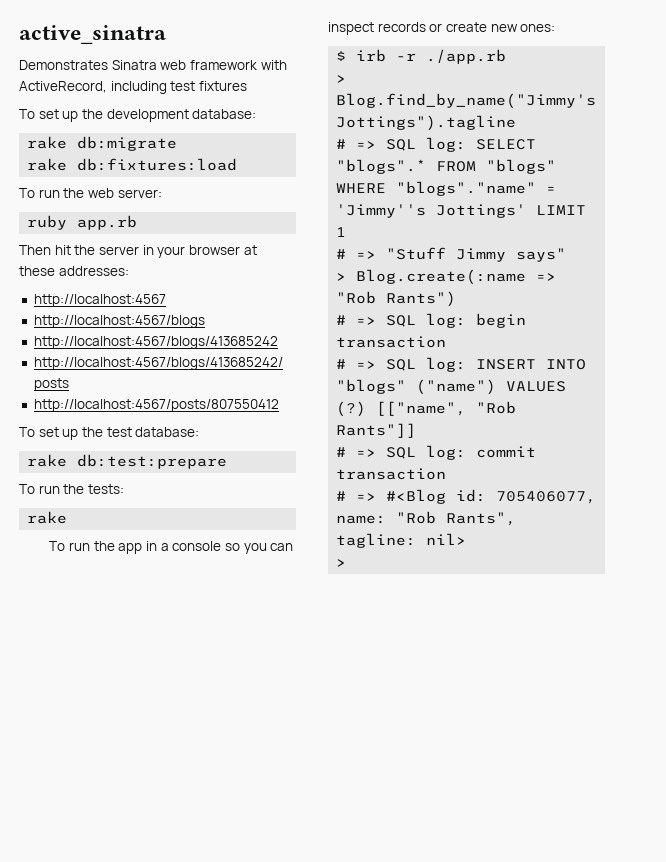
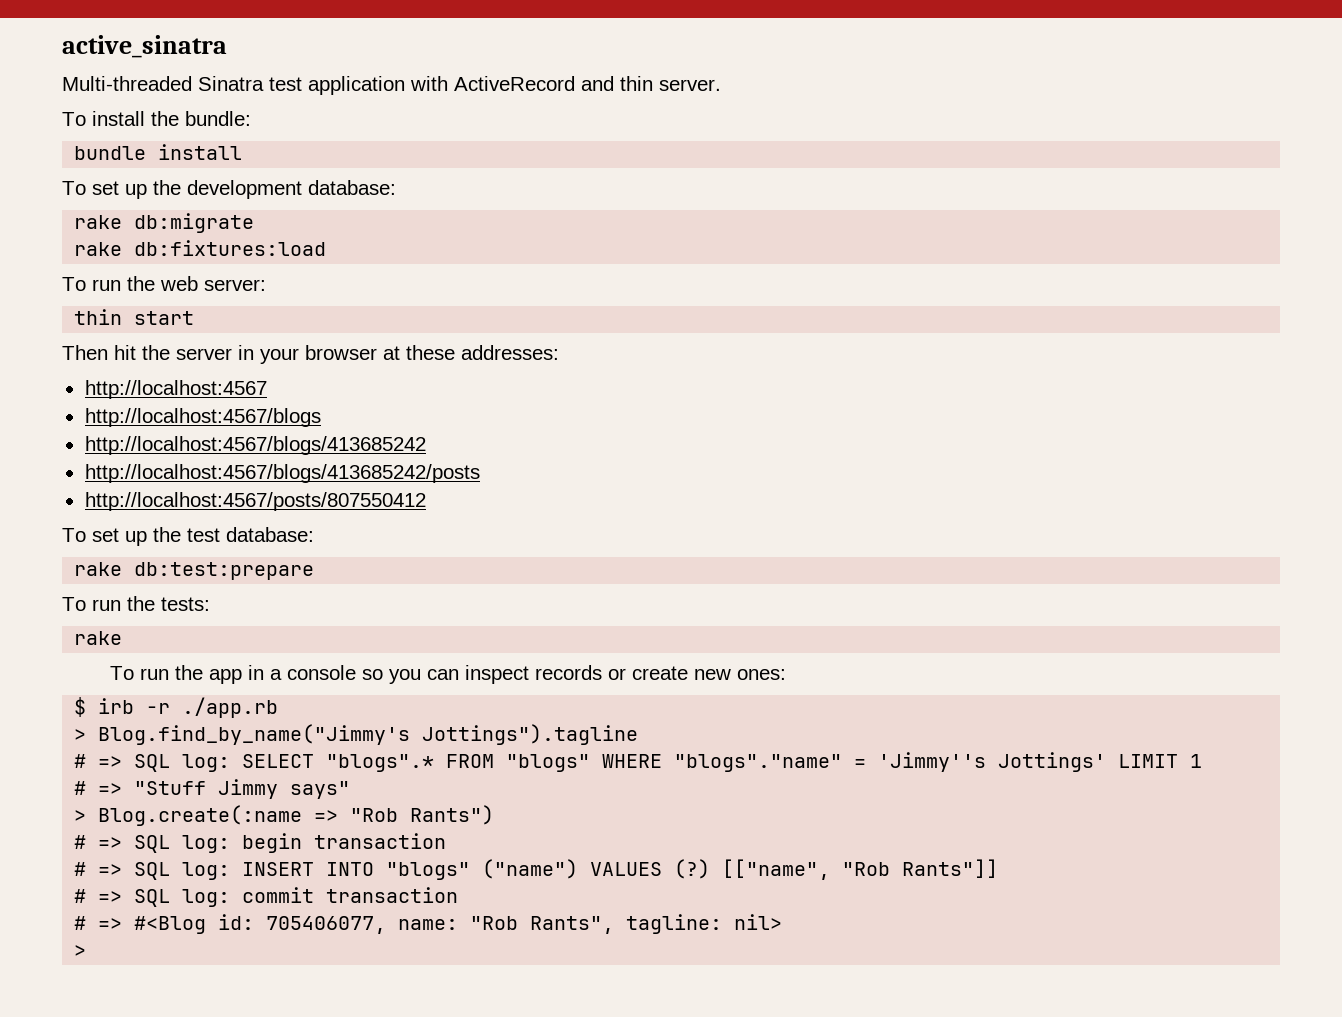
[19,60,287,70] [19,81,247,94] Demonstrates Sinatra web framework with ActiveRecord, including test fixtures -> [62,76,721,95] [62,111,251,126] [74,144,243,160] Multi-threaded Sinatra test application with ActiveRecord and thin server. // To install the bundle: // bundle install
[27,215,138,230] ruby app.rb -> [74,309,195,325] thin start

